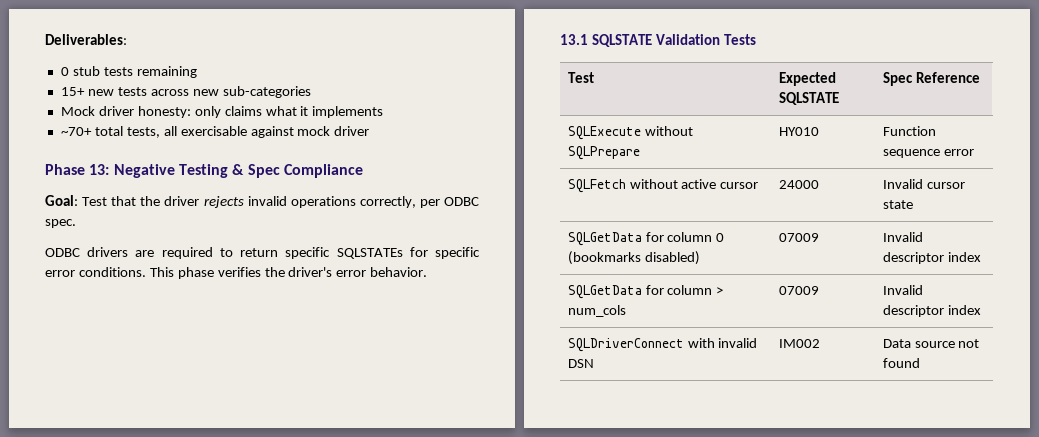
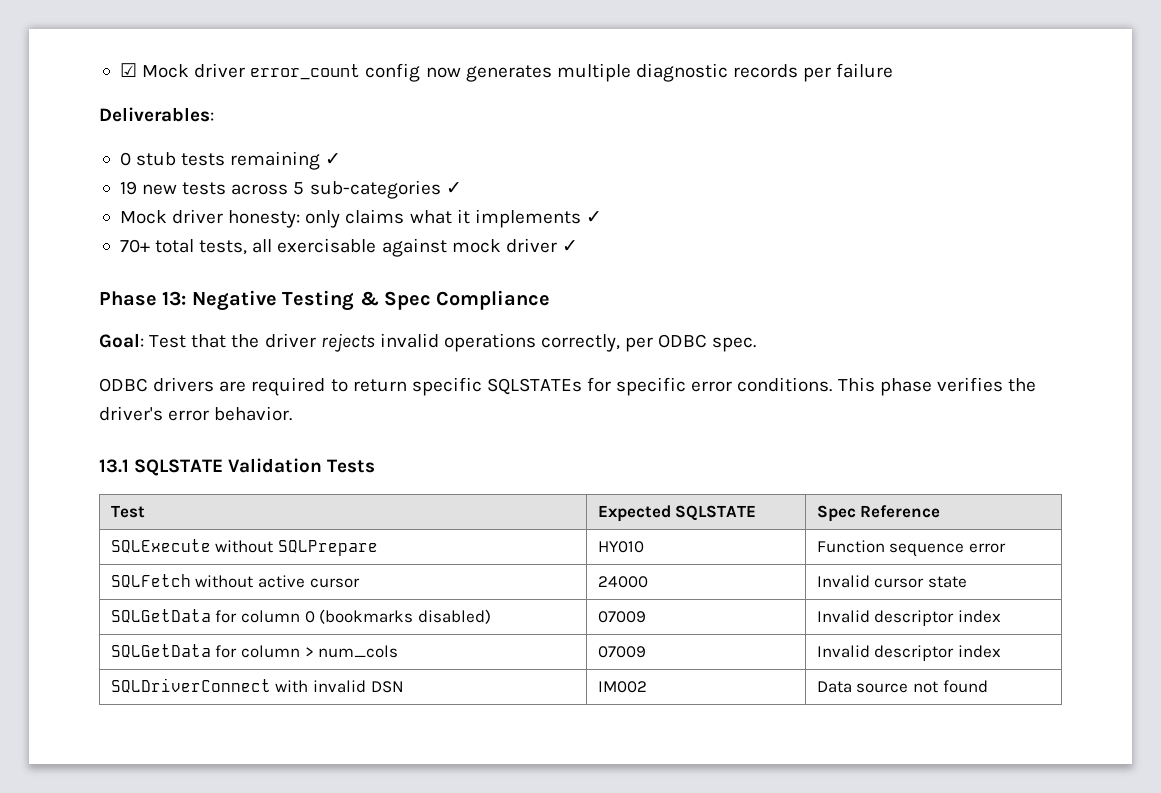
(45, 39) none -> [119,63,894,82] ☑ Mock driver error_count config now generates multiple diagnostic records per failure //
[60,87,85,96] // 15+ -> [325,153,342,165] [119,181,137,195] ✓ // 19
[192,89,219,96] new -> [293,182,305,195] 5
(311, 92) none -> [445,182,462,194] ✓
[60,127,92,136] // ~70+ -> [585,211,602,223] [119,239,150,253] ✓ // 70+
(370, 131) none -> [561,240,578,252] ✓

